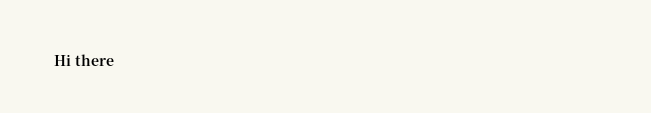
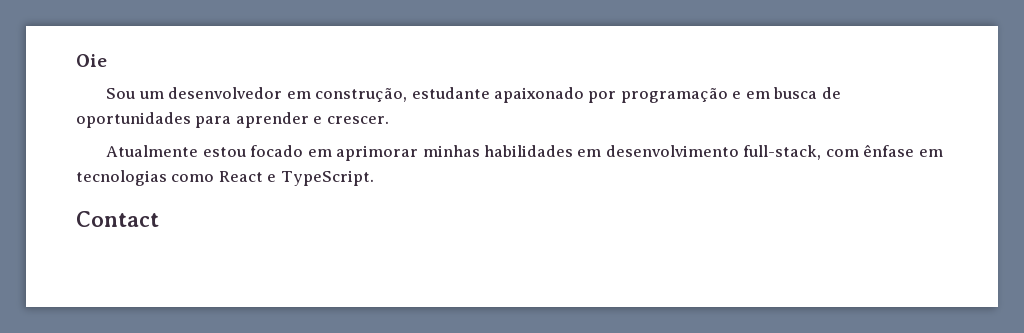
[54,54,114,66] Hi there -> [76,54,107,67] [106,87,841,103] [76,112,389,128] [106,144,943,161] [76,170,374,186] [76,211,159,227] Oie // Sou um desenvolvedor em construção, estudante apaixonado por programação e em busca de oportunidades para aprender e crescer. // Atualmente estou focado em aprimorar minhas habilidades em desenvolvimento full-stack, com ênfase em tecnologias como React e TypeScript. // Contact

